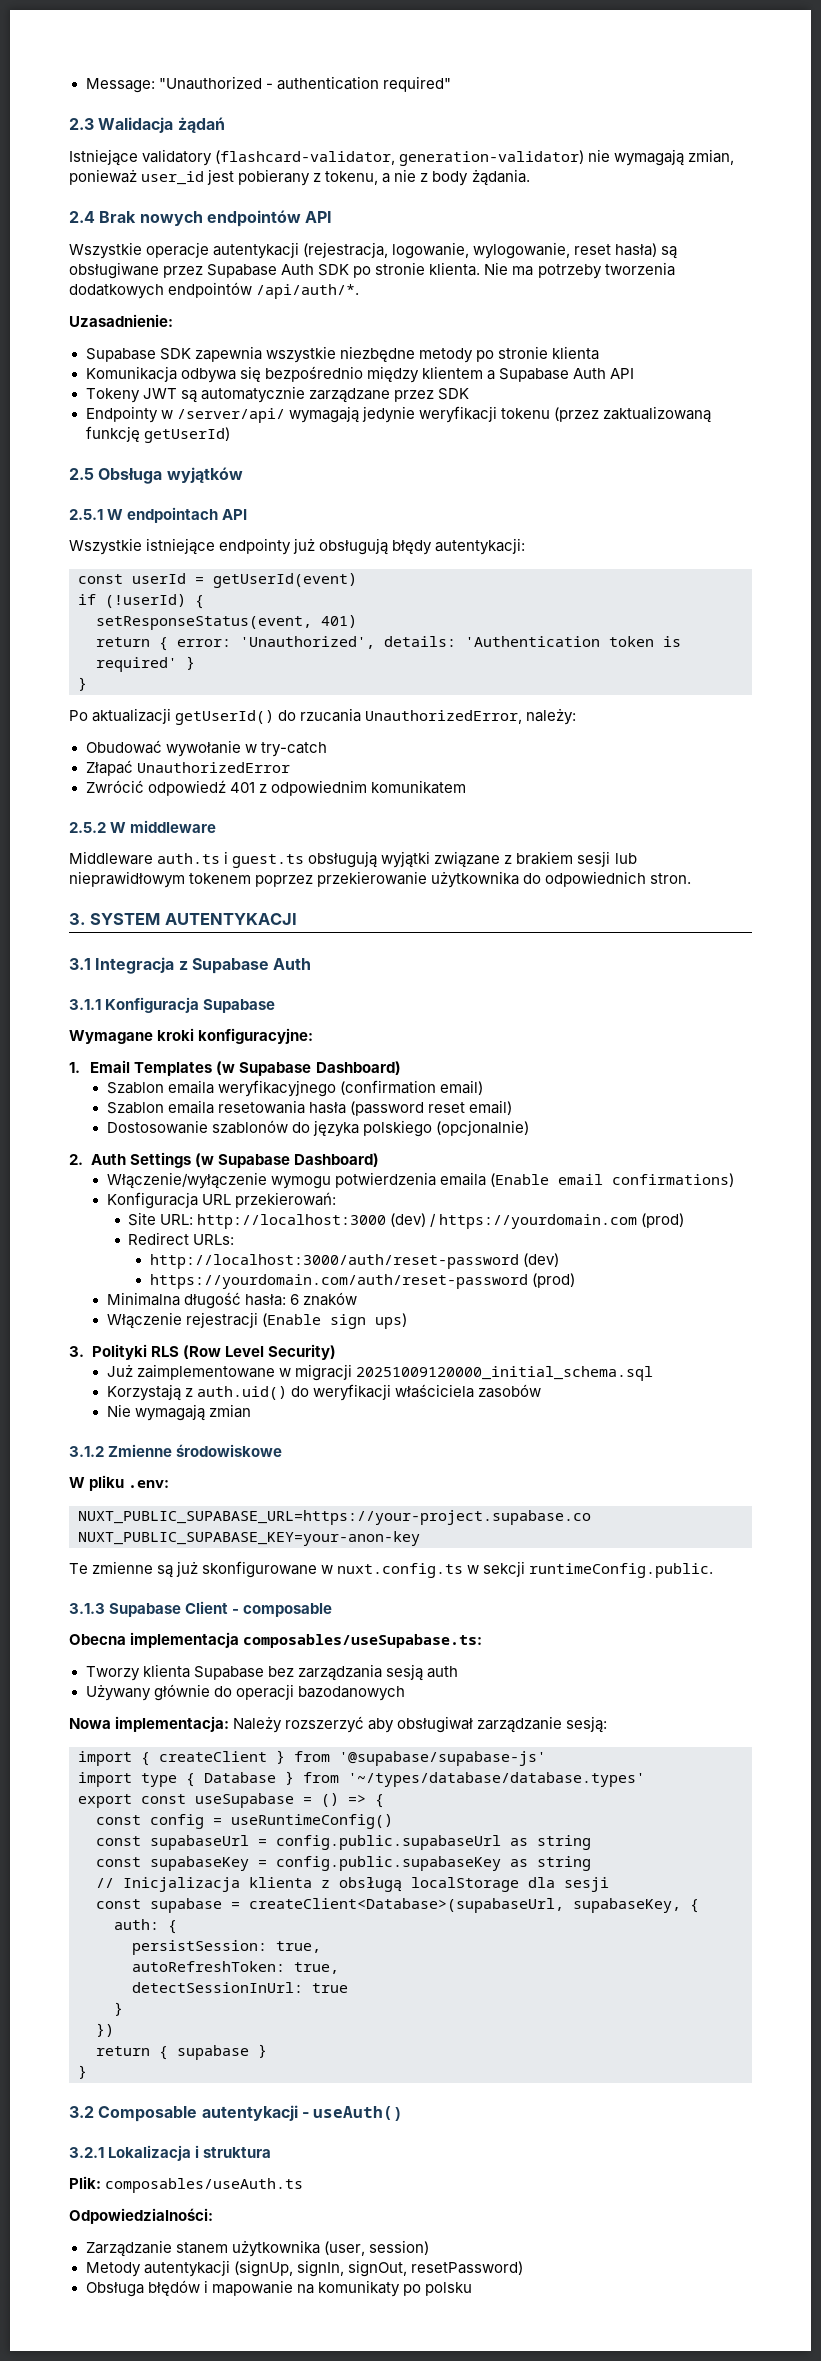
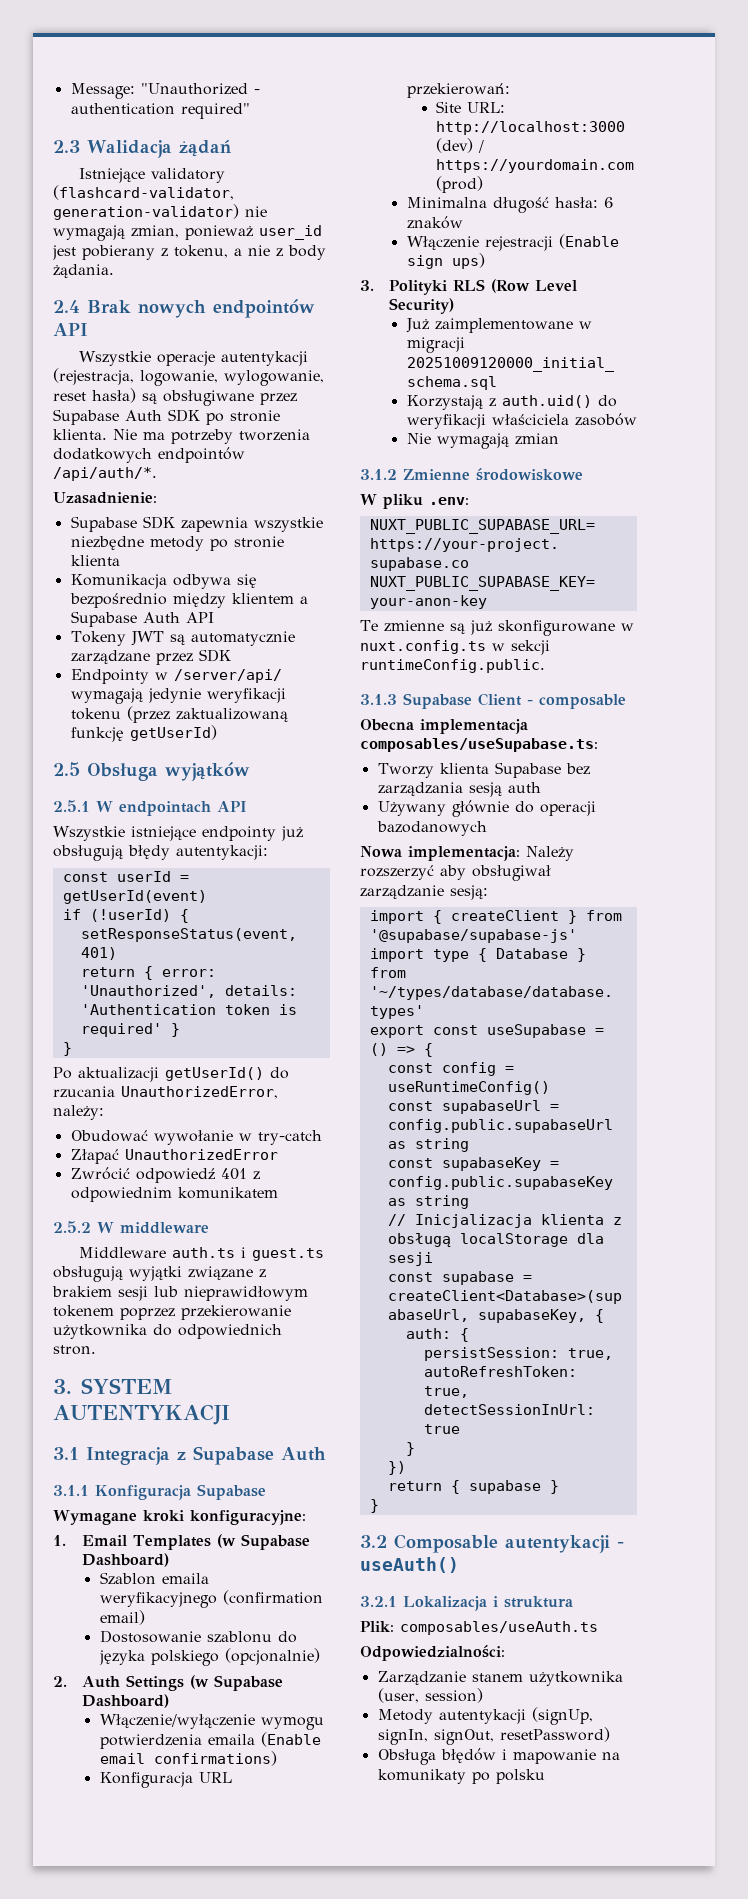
[106,1100,513,1116] // Szablon emaila resetowania hasła (password reset email) -> (145, 1617) none
[211,1120,288,1134] szablonów -> [206,1631,272,1643] szablonu
[128,1232,235,1245] [149,1253,559,1269] [149,1273,575,1289] // Redirect URLs: // http://localhost:3000/auth/reset-password (dev) // https://yourdomain.com/auth/reset-password (prod) -> (484, 184) none

